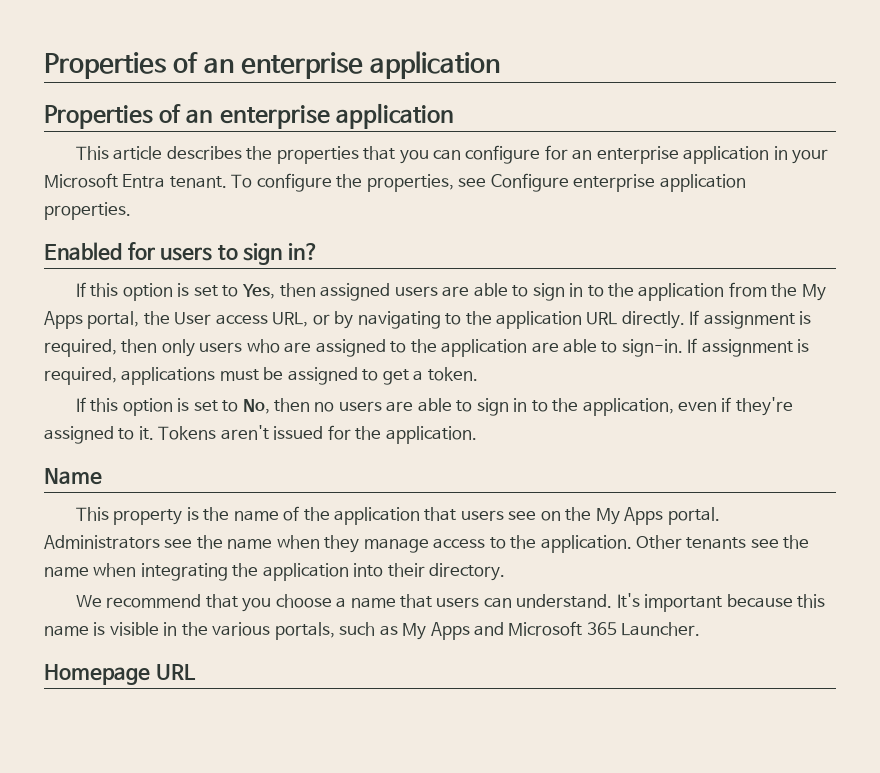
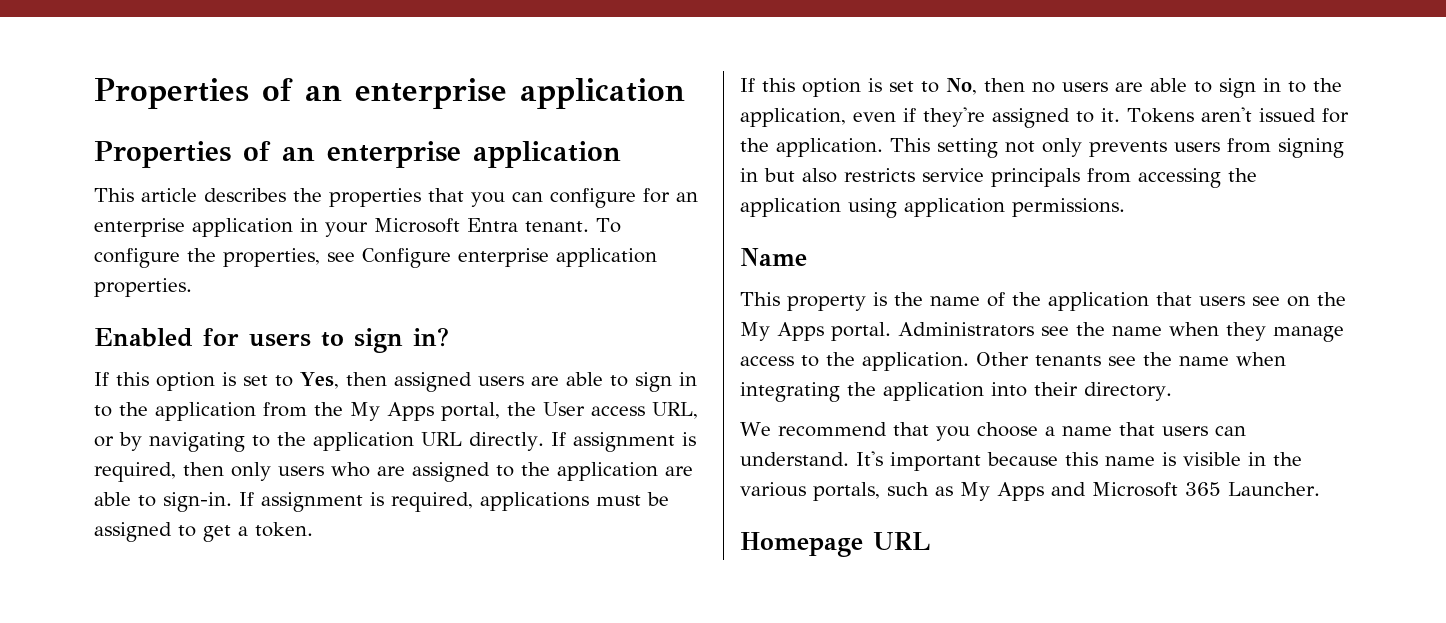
(477, 435) none -> [890,138,1344,158] [740,168,1257,188] [740,198,1125,218] This setting not only prevents users from signing in but also restricts service principals from accessing the application using application permissions.

